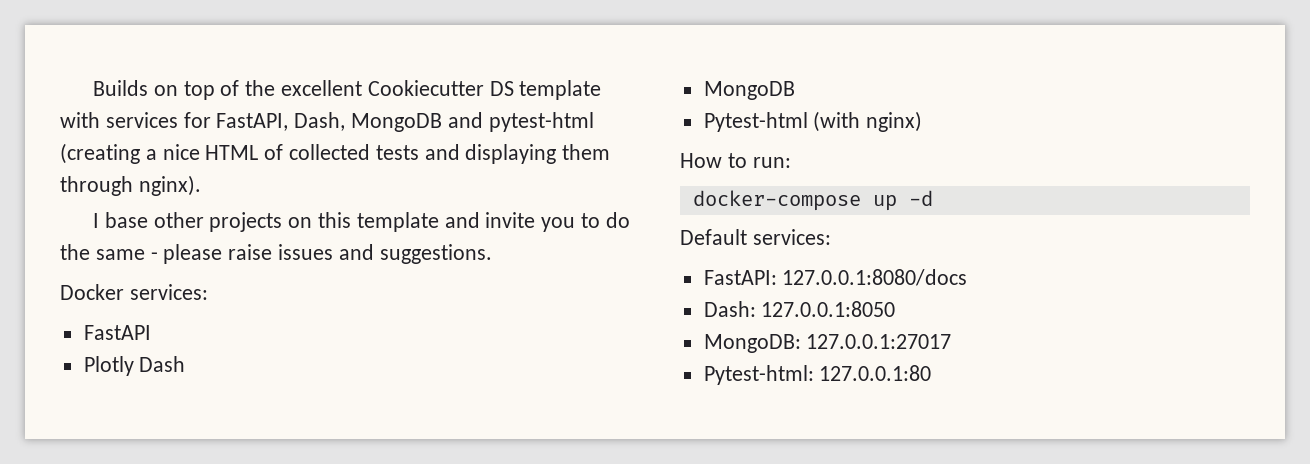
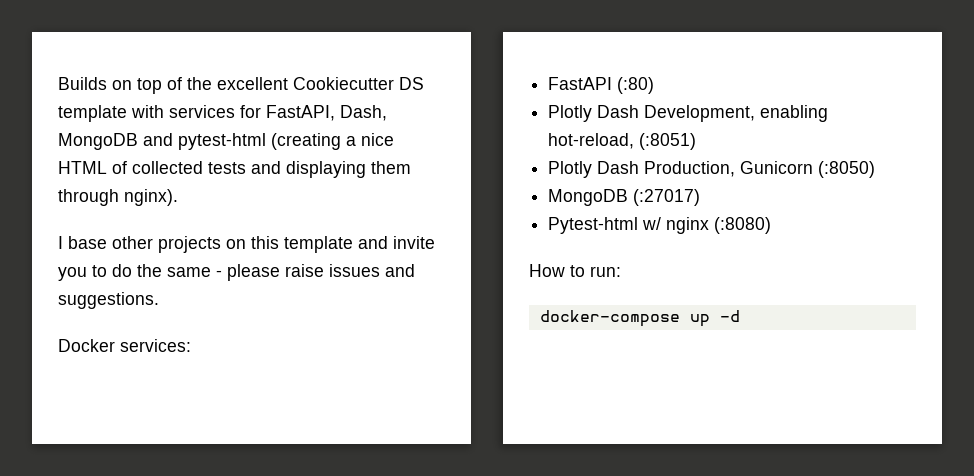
[83,356,186,376] [703,81,795,100] // Plotly Dash // MongoDB -> [617,77,655,94] [548,105,829,122] [548,133,697,150] [548,161,876,178] [548,189,701,206] (:80) // Plotly Dash Development, enabling hot-reload, (:8051) // Plotly Dash Production, Gunicorn (:8050) // MongoDB (:27017)
[813,111,923,132] (with nginx) -> [642,217,772,234] w/ nginx (:8080)
[680,229,831,245] [703,269,968,286] [703,301,896,317] [703,334,952,353] [703,365,932,385] // Default services: // FastAPI: 127.0.0.1:8080/docs // Dash: 127.0.0.1:8050 // MongoDB: 127.0.0.1:27017 // Pytest-html: 127.0.0.1:80 -> (740, 316) none

